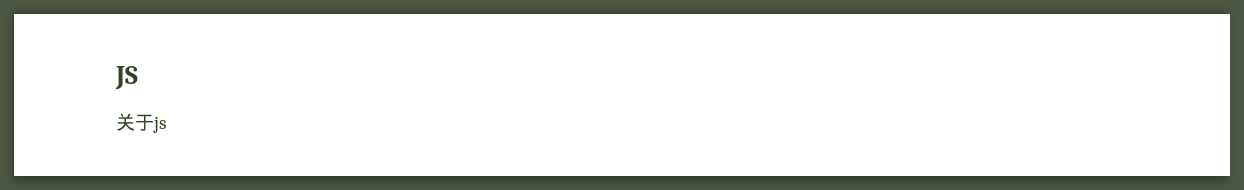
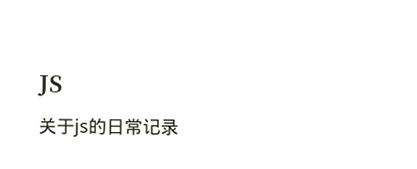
(166, 124) none -> [88,117,179,136] 的日常记录

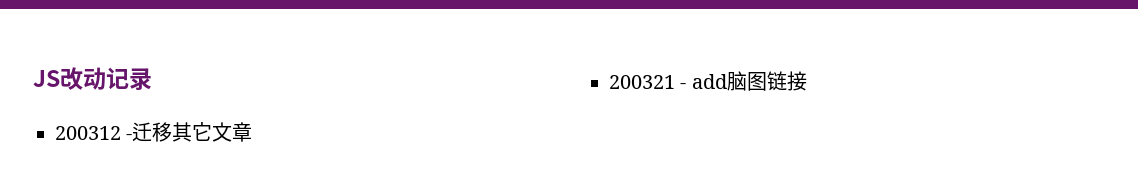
[38,117,179,137] // 关于js的日常记录 -> [60,67,152,91] [55,122,253,142] [609,71,807,91] 改动记录 // 200312 -迁移其它文章 // 200321 - add脑图链接

